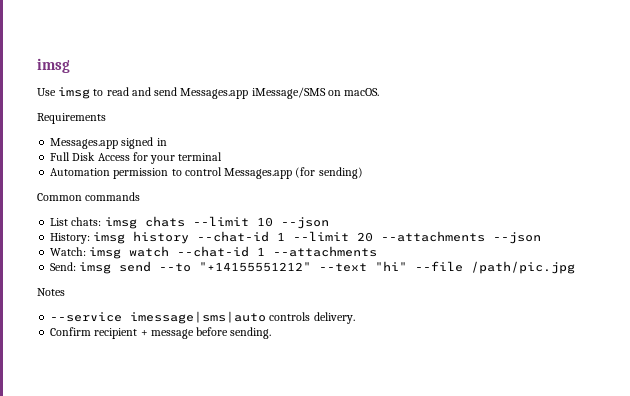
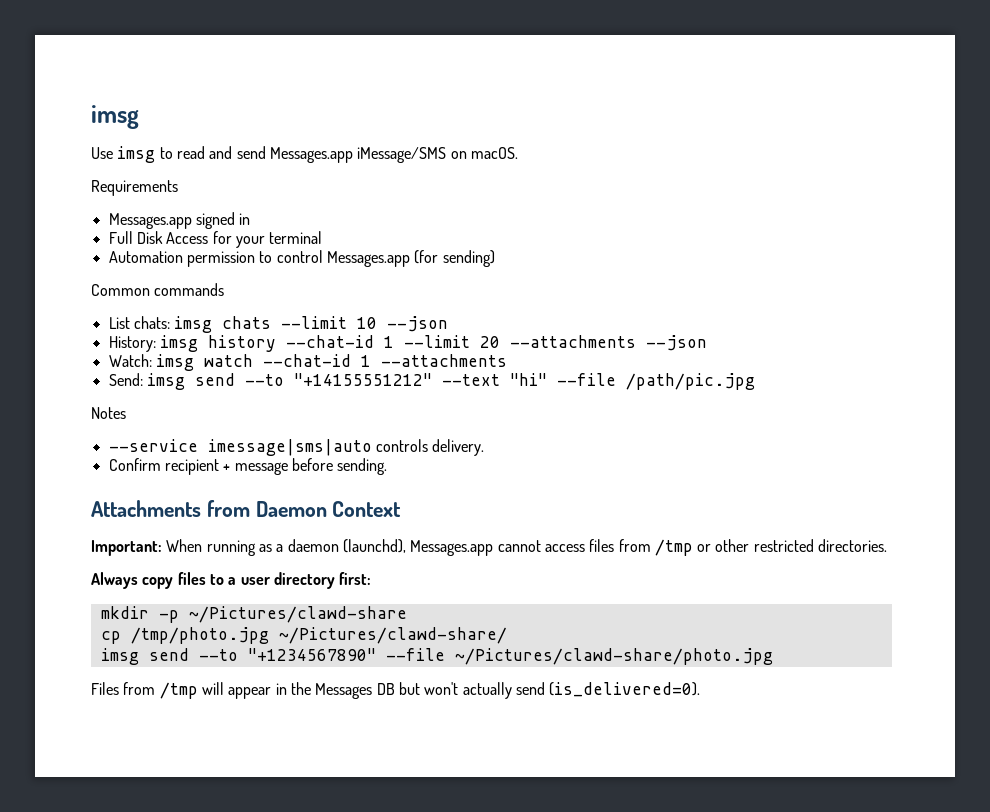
(272, 333) none -> [91,500,402,517] [91,539,888,556] [91,572,372,589] [100,606,407,623] [100,627,507,644] [100,648,773,665] [91,682,701,699] // Attachments from Daemon Context // Important: When running as a daemon (launchd), Messages.app cannot access files from /tmp or other restricted directories. // Always copy files to a user directory first: // mkdir -p ~/Pictures/clawd-share // cp /tmp/photo.jpg ~/Pictures/clawd-share/ // imsg send --to "+1234567890" --file ~/Pictures/clawd-share/photo.jpg // Files from /tmp will appear in the Messages DB but won't actually send (is_delivered=0).

